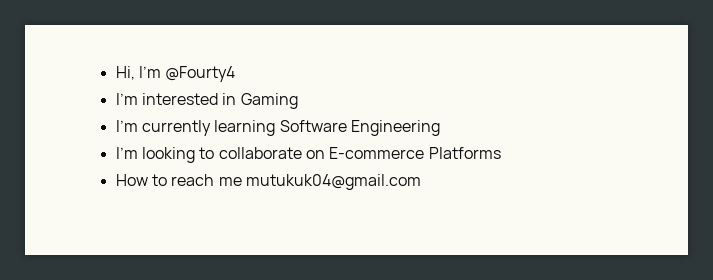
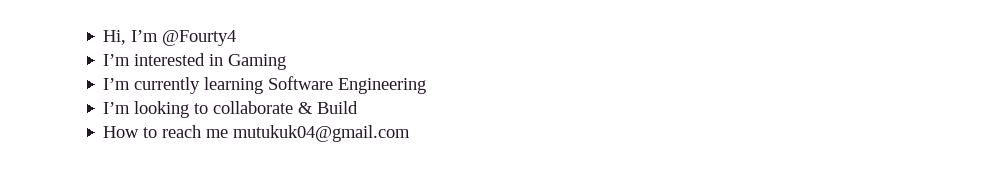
[305,147,501,159] on E-commerce Platforms -> [298,101,359,114] & Build

